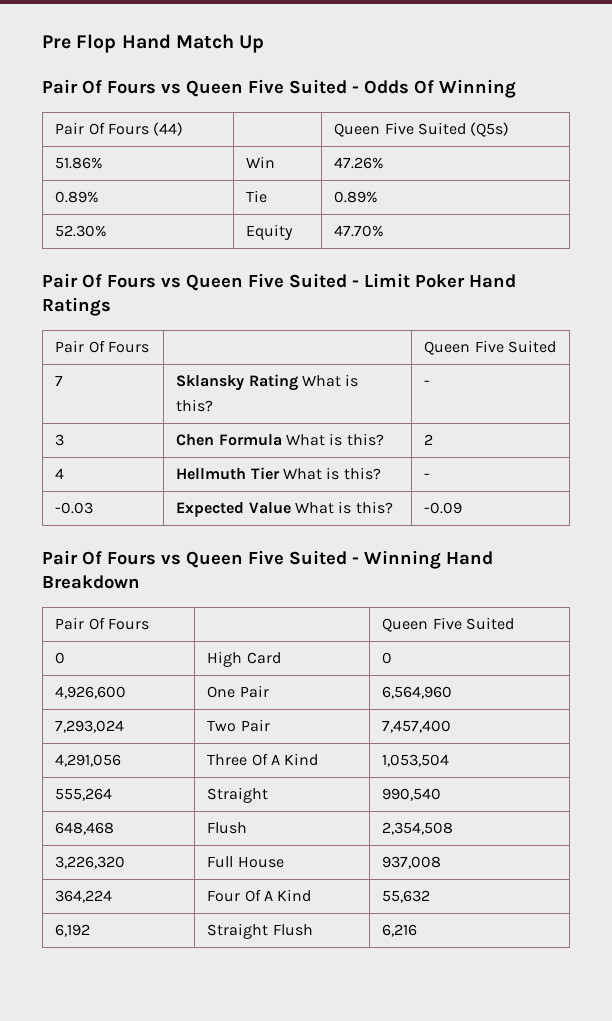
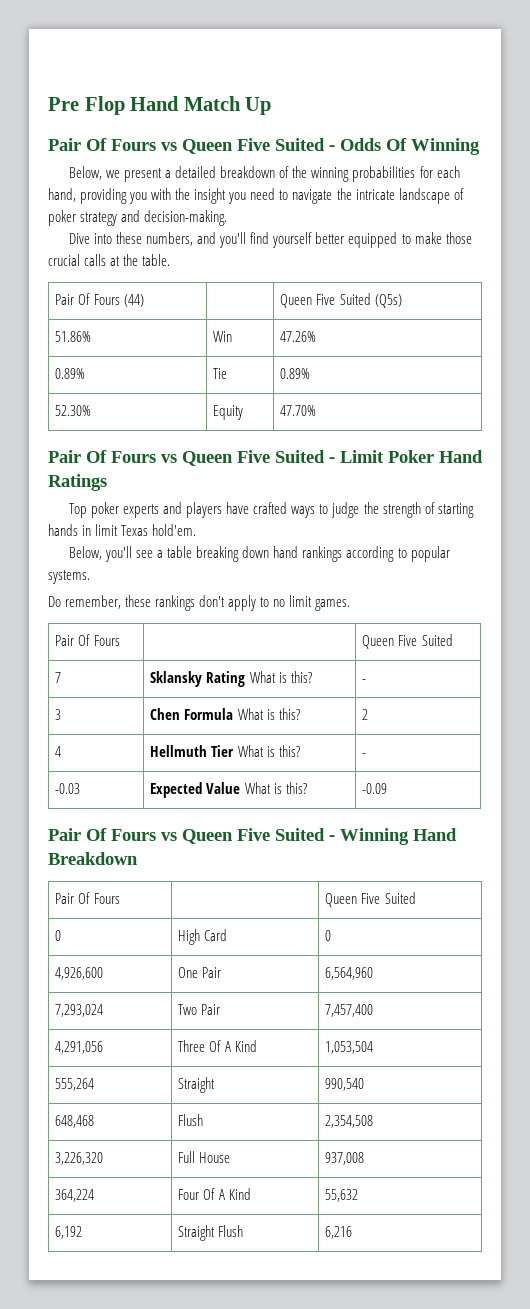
(516, 88) none -> [69,166,460,182] [48,188,464,204] [48,210,228,226] [69,232,472,248] [48,254,171,266] // Below, we present a detailed breakdown of the winning probabilities for each hand, providing you with the insight you need to navigate the intricate landscape of poker strategy and decision-making. // Dive into these numbers, and you'll find yourself better equipped to make those crucial calls at the table.
(111, 306) none -> [69,502,474,518] [48,524,197,536] [69,546,450,562] [48,570,90,584] [48,595,351,611] // Top poker experts and players have crafted ways to judge the strength of starting hands in limit Texas hold'em. // Below, you'll see a table breaking down hand rankings according to popular systems. // Do remember, these rankings don't apply to no limit games.

